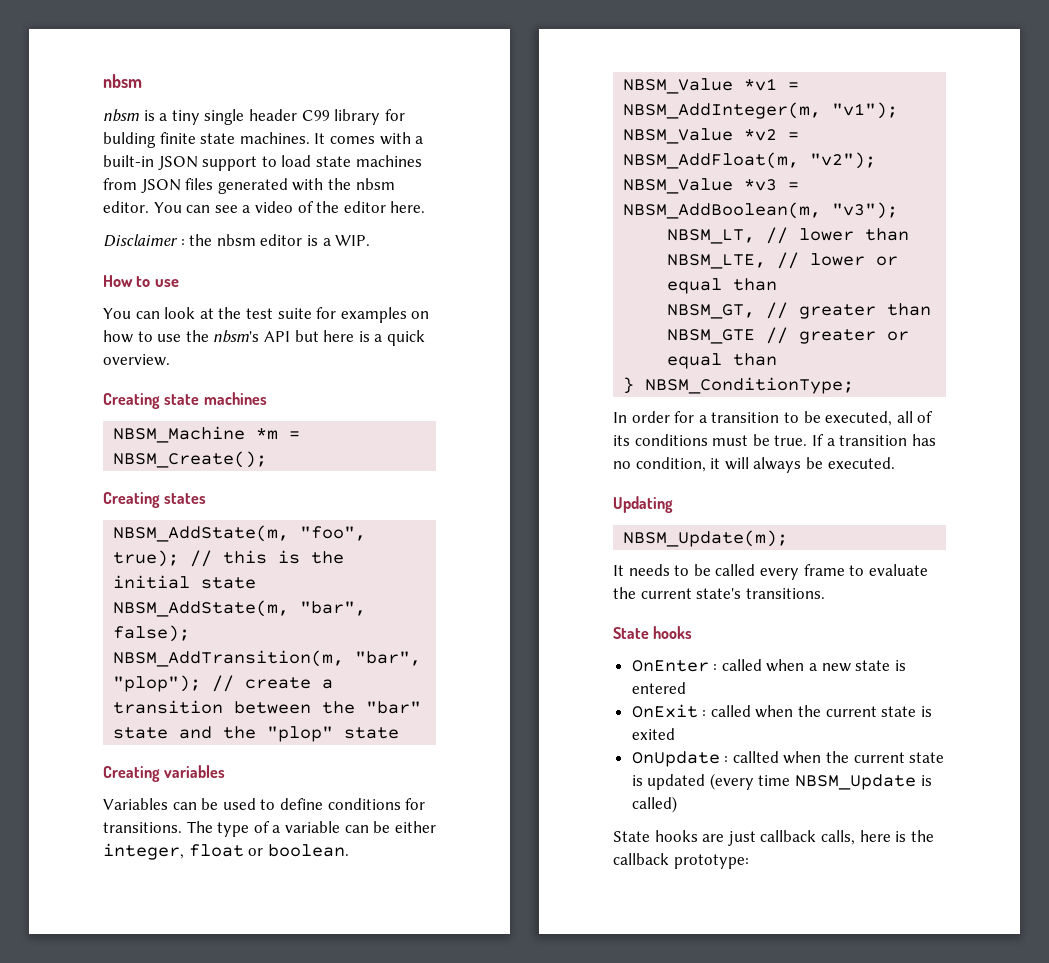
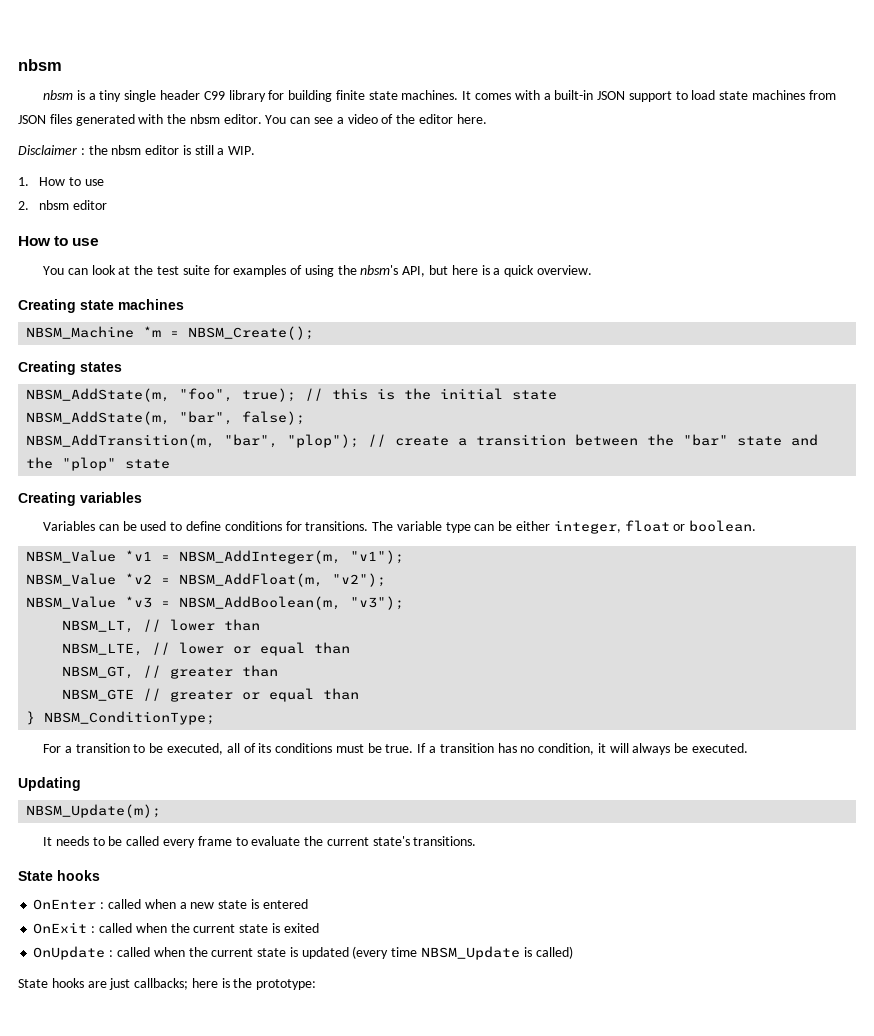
[103,132,156,148] bulding -> [288,90,333,102] building
(318, 240) none -> [194,145,214,155] still
(371, 240) none -> [18,177,104,186] [18,200,108,210] // 1. How to use // 2. nbsm editor
[411,311,430,319] [103,330,182,343] on how to use -> [290,265,334,277] of using
[263,331,290,342] API -> [402,266,426,277] API,
[217,821,340,837] type of a variable -> [396,521,471,533] variable type
[613,411,695,423] In order for -> [43,744,62,753] For
[732,751,779,763] callted -> [116,947,150,957] called
[760,830,855,845] callback calls, -> [134,978,189,990] callbacks;
[613,853,669,865] callback -> (253, 983) none

